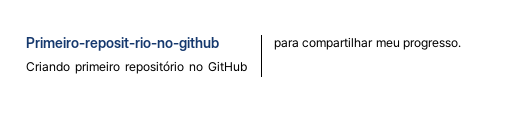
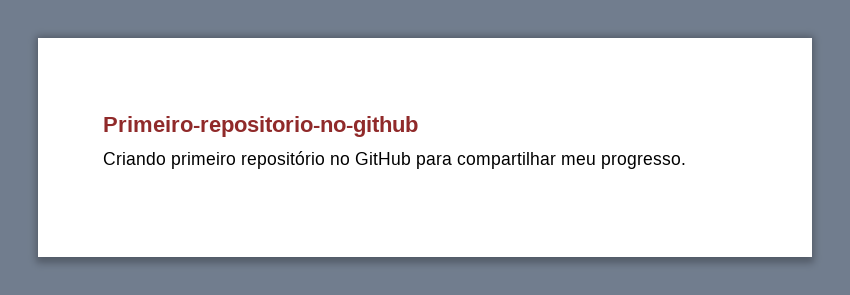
[26,37,219,51] Primeiro-reposit-rio-no-github -> [103,116,418,137] Primeiro-repositorio-no-github

